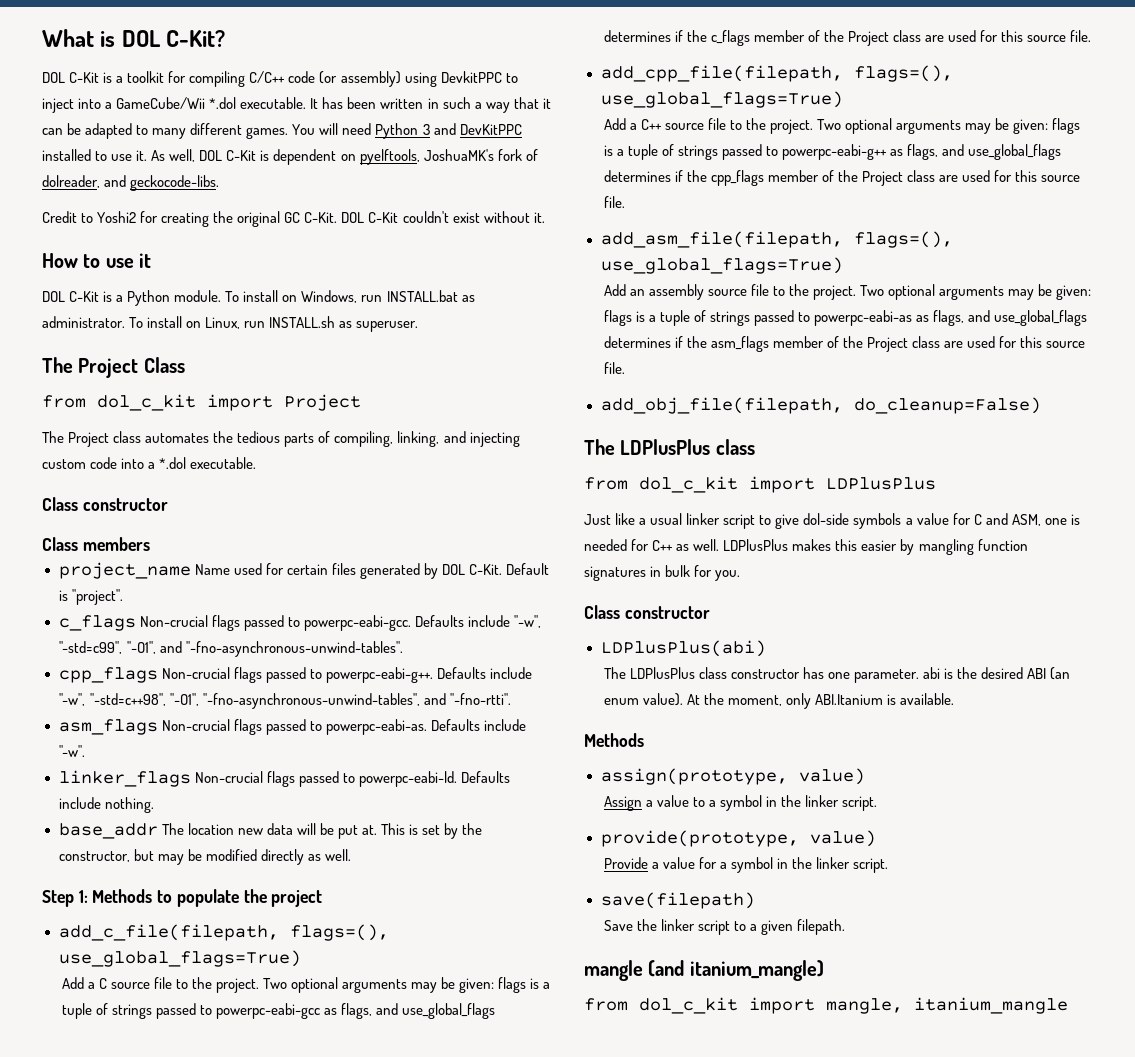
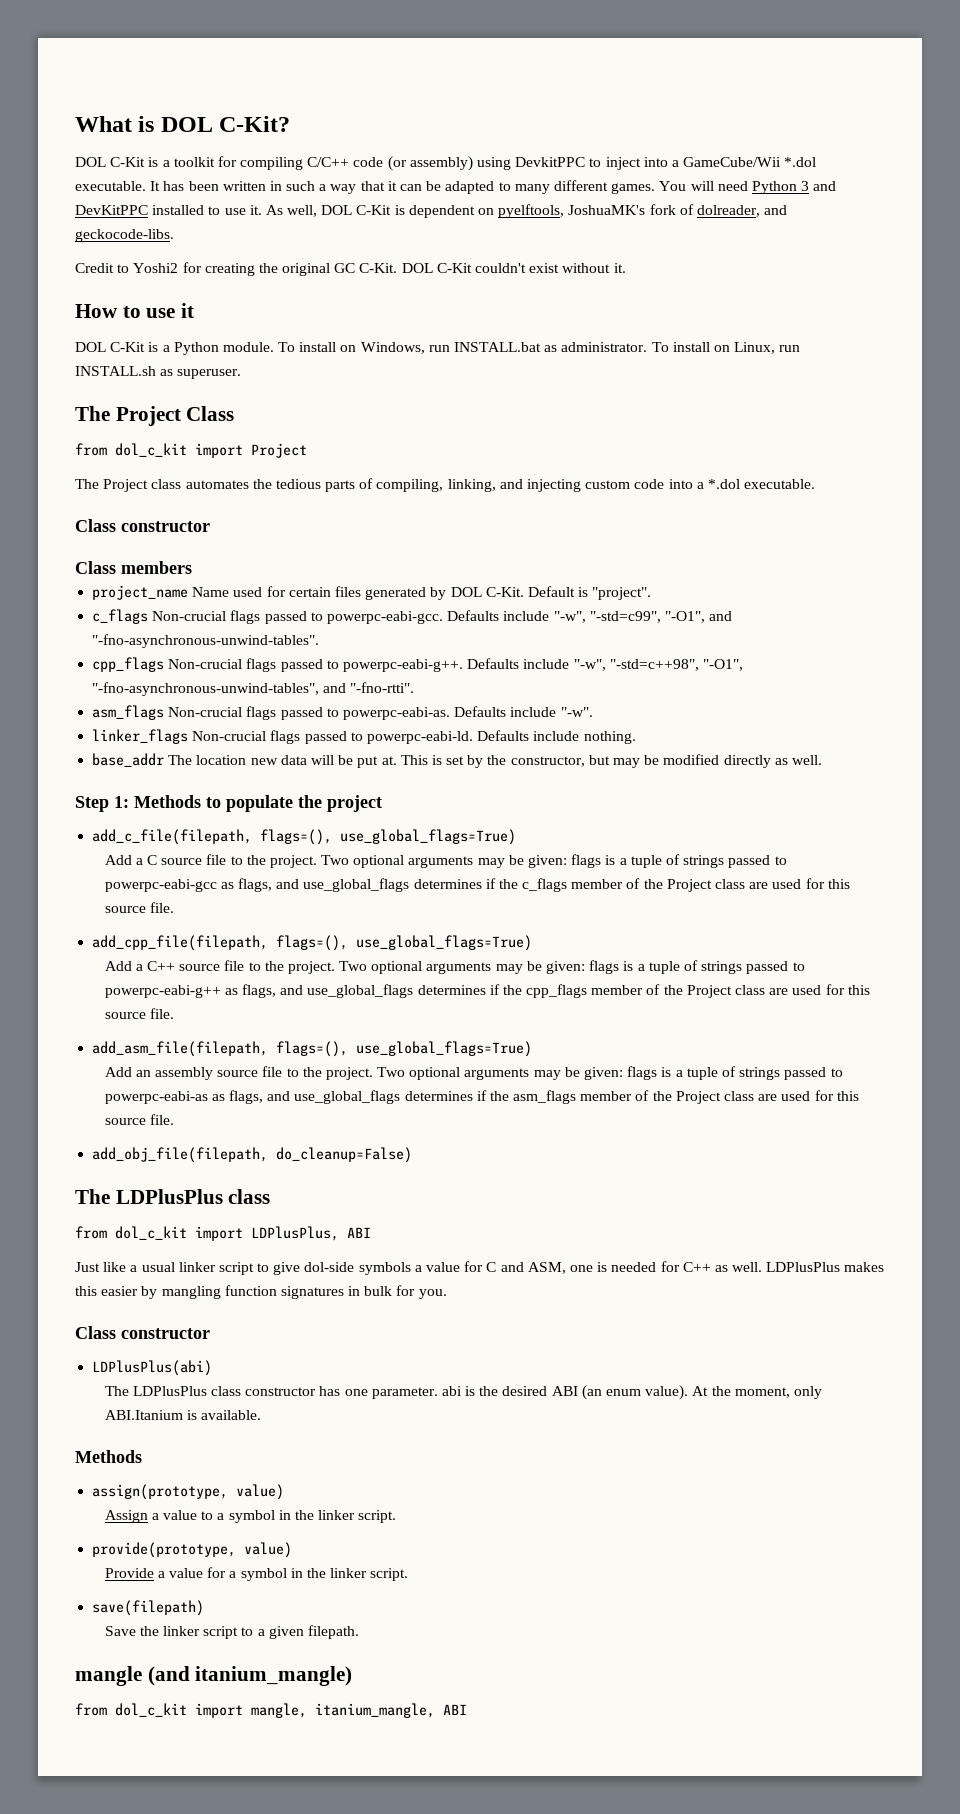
[826,477,936,490] LDPlusPlus -> [251,1226,371,1241] LDPlusPlus, ABI
[914,997,1068,1014] itanium_mangle -> [315,1703,467,1718] itanium_mangle, ABI

